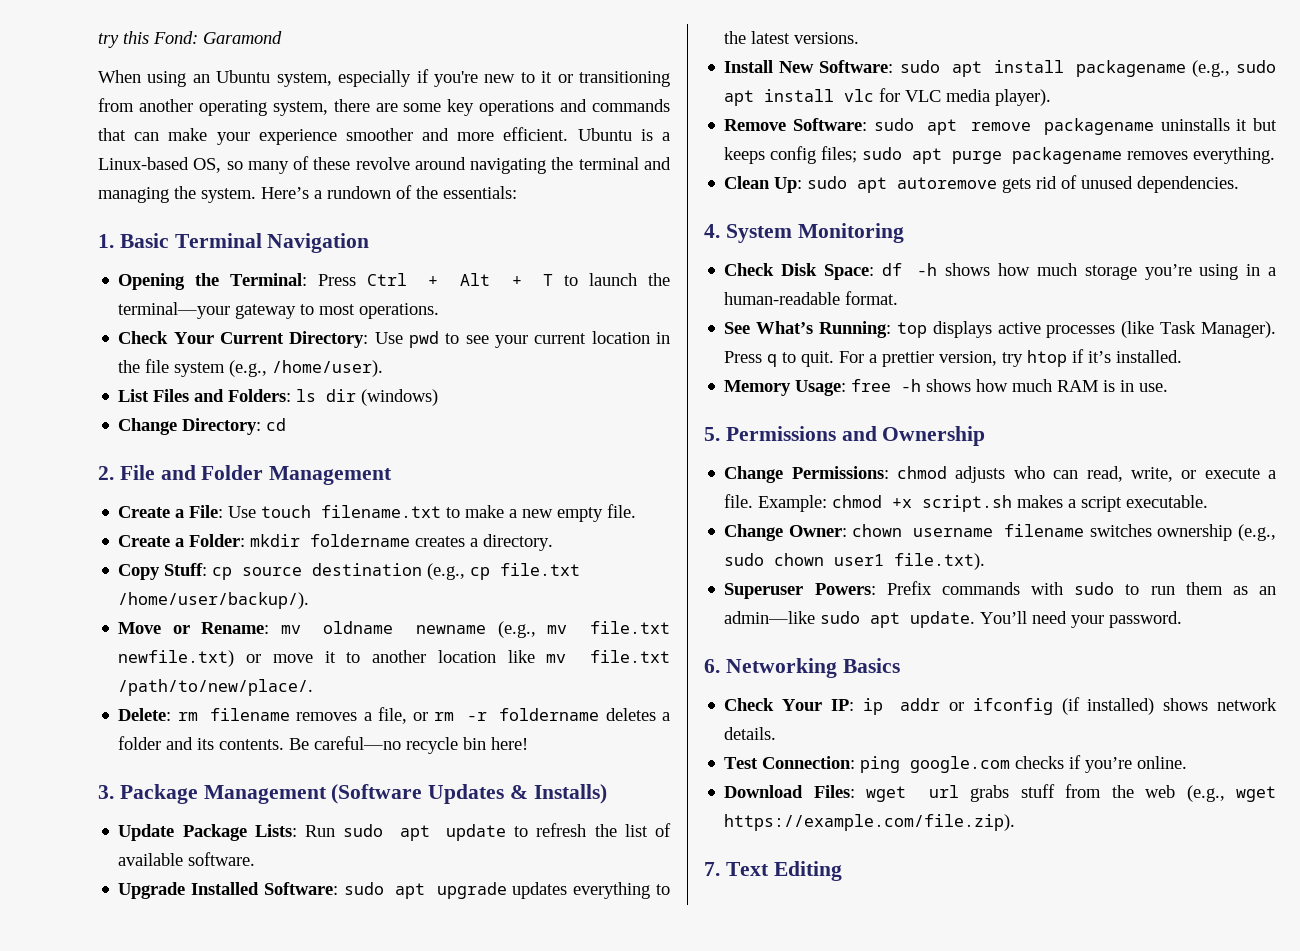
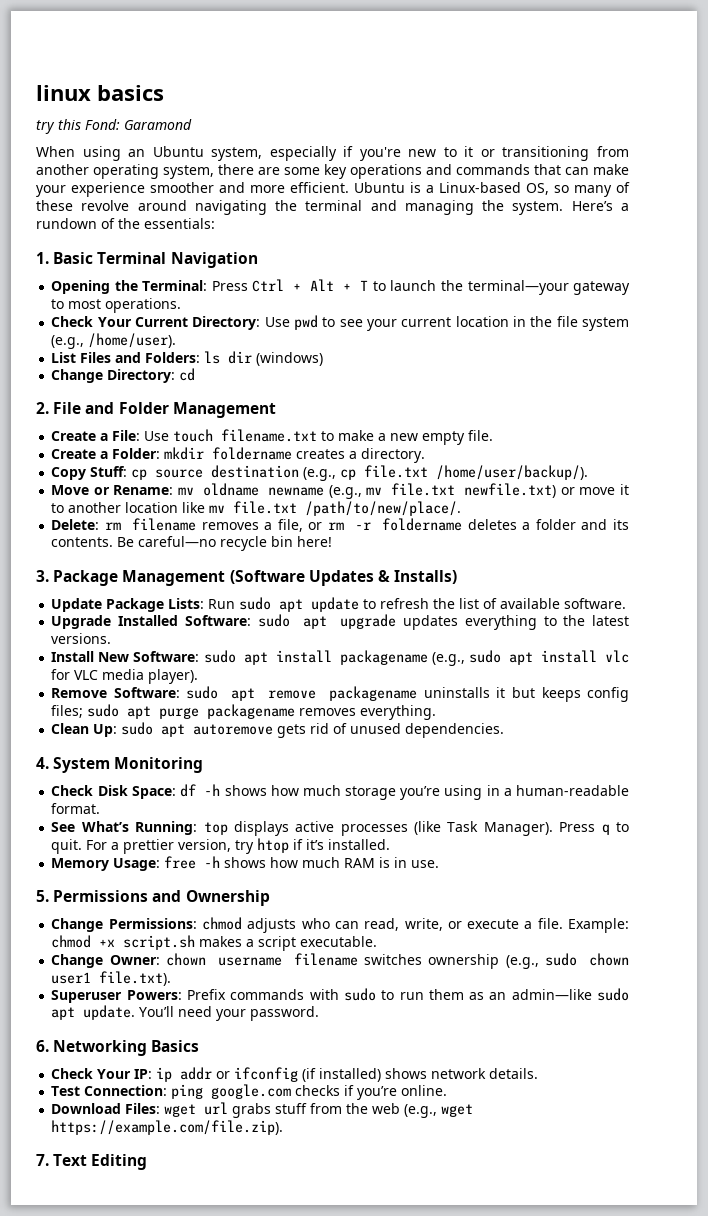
(98, 40) none -> [36,85,164,101] linux basics //

